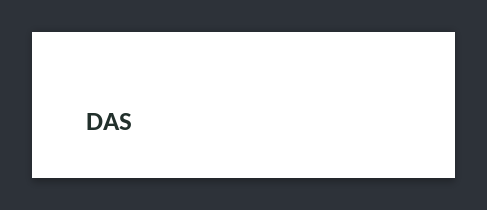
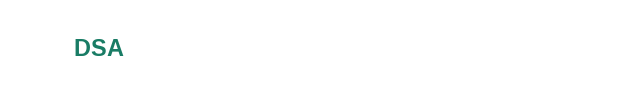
[86,113,132,130] DAS -> [74,39,124,56] DSA

